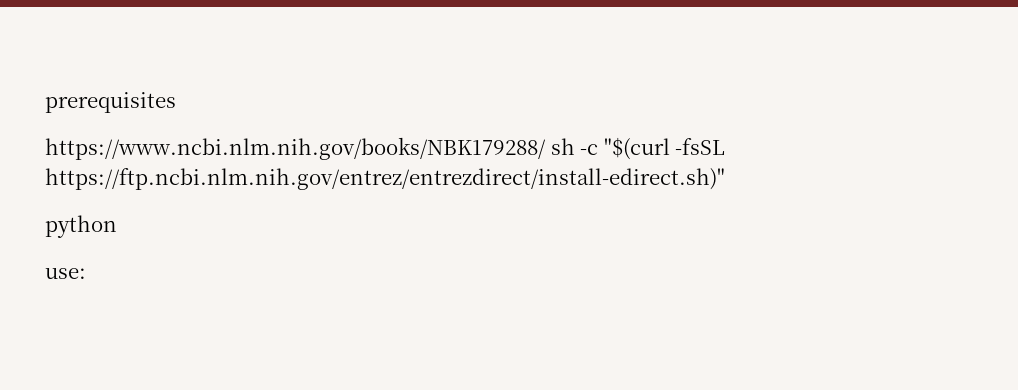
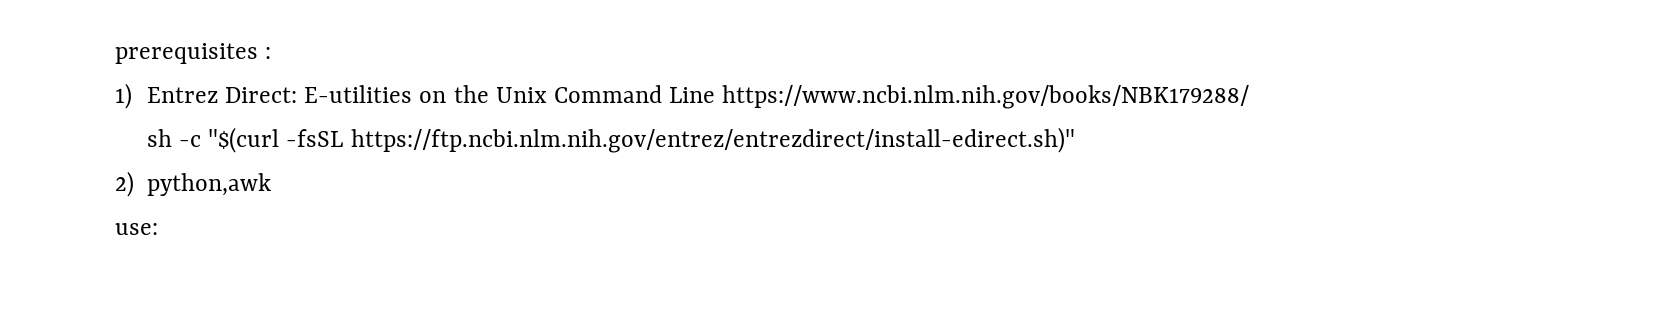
(176, 102) // -> [265,47,272,59] [115,83,716,109] : // 1) Entrez Direct: E-utilities on the Unix Command Line
(546, 148) none -> (1250, 97) //
[45,215,117,238] python -> [115,171,272,197] 2) python,awk

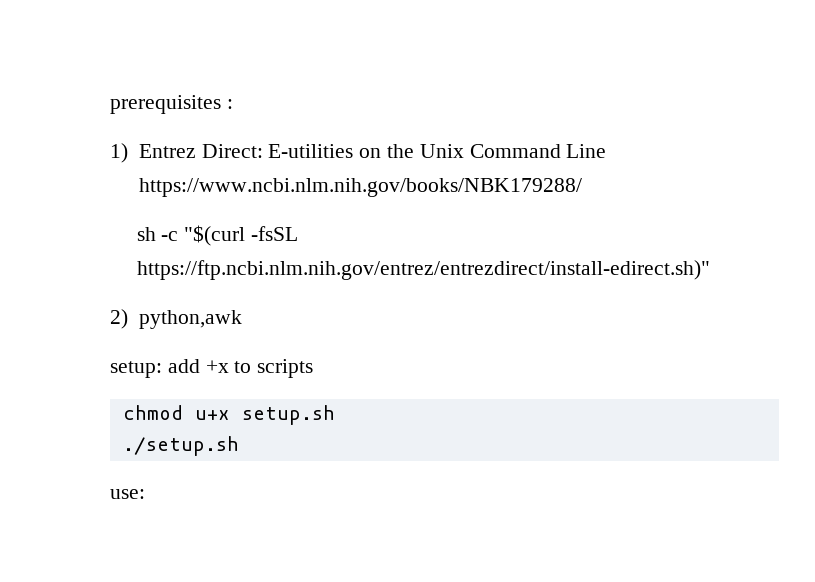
(272, 184) none -> [110,359,314,378] [122,405,335,425] [122,436,239,456] // setup: add +x to scripts // chmod u+x setup.sh // ./setup.sh

